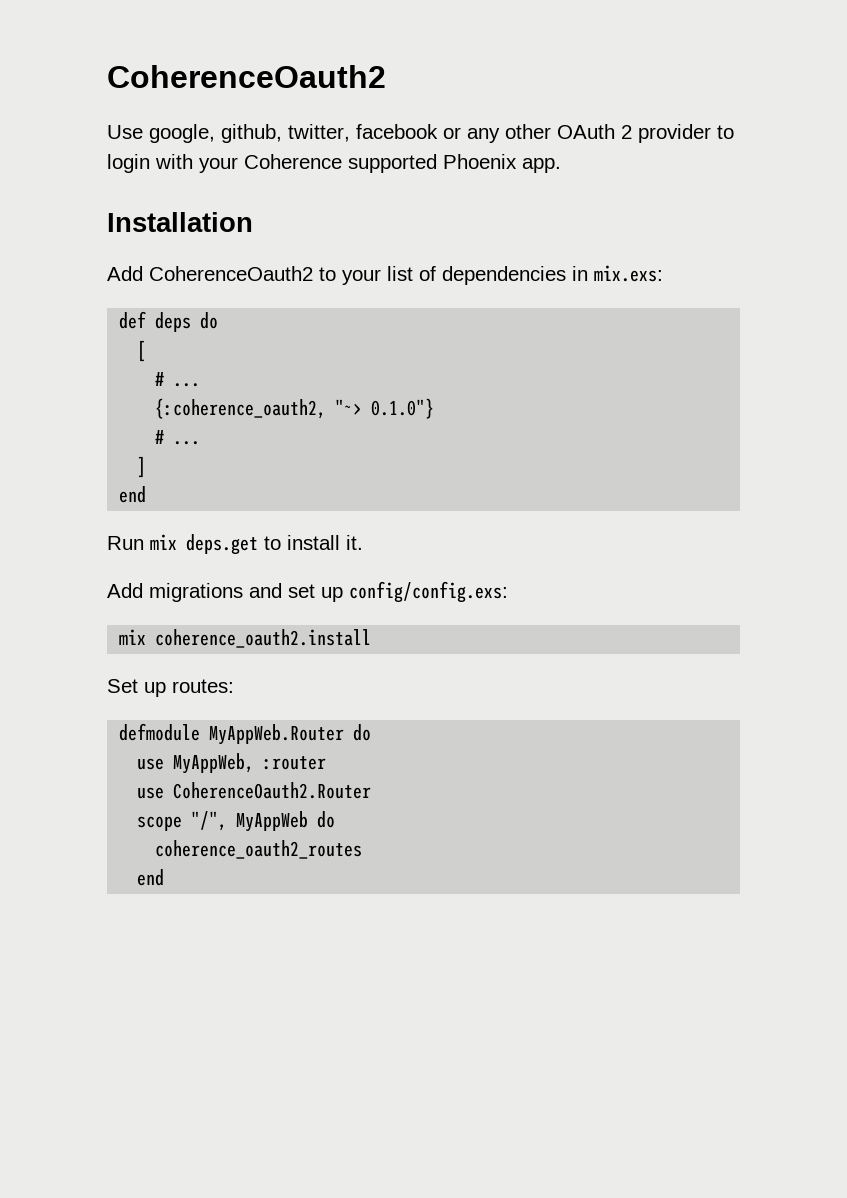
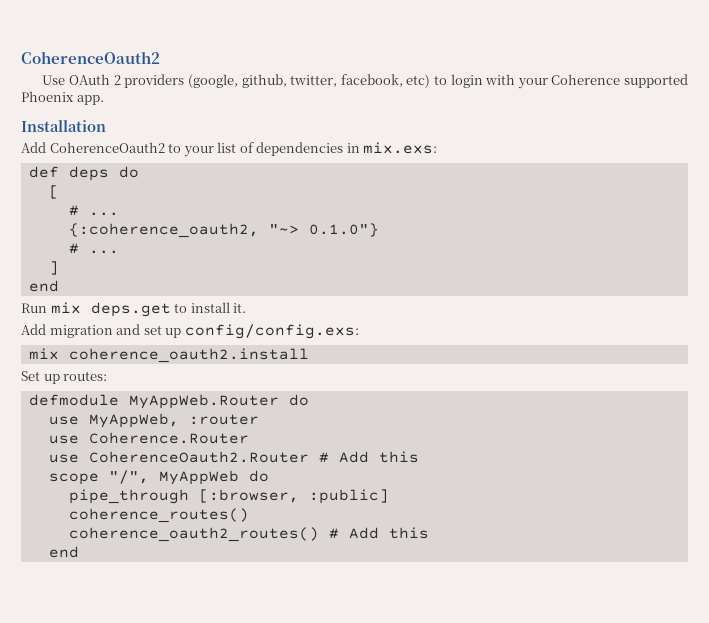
[149,124,711,143] google, github, twitter, facebook or any other OAuth 2 provider -> [69,74,431,88] OAuth 2 providers (google, github, twitter, facebook, etc)
[149,583,243,602] migrations -> [49,325,113,338] migration
(327, 763) none -> [48,432,249,444] // use Coherence.Router
(372, 790) none -> [318,451,419,463] # Add this
[155,840,363,859] coherence_oauth2_routes -> [68,489,389,504] [68,508,249,523] [68,527,429,542] pipe_through [:browser, :public] // coherence_routes() // coherence_oauth2_routes() # Add this

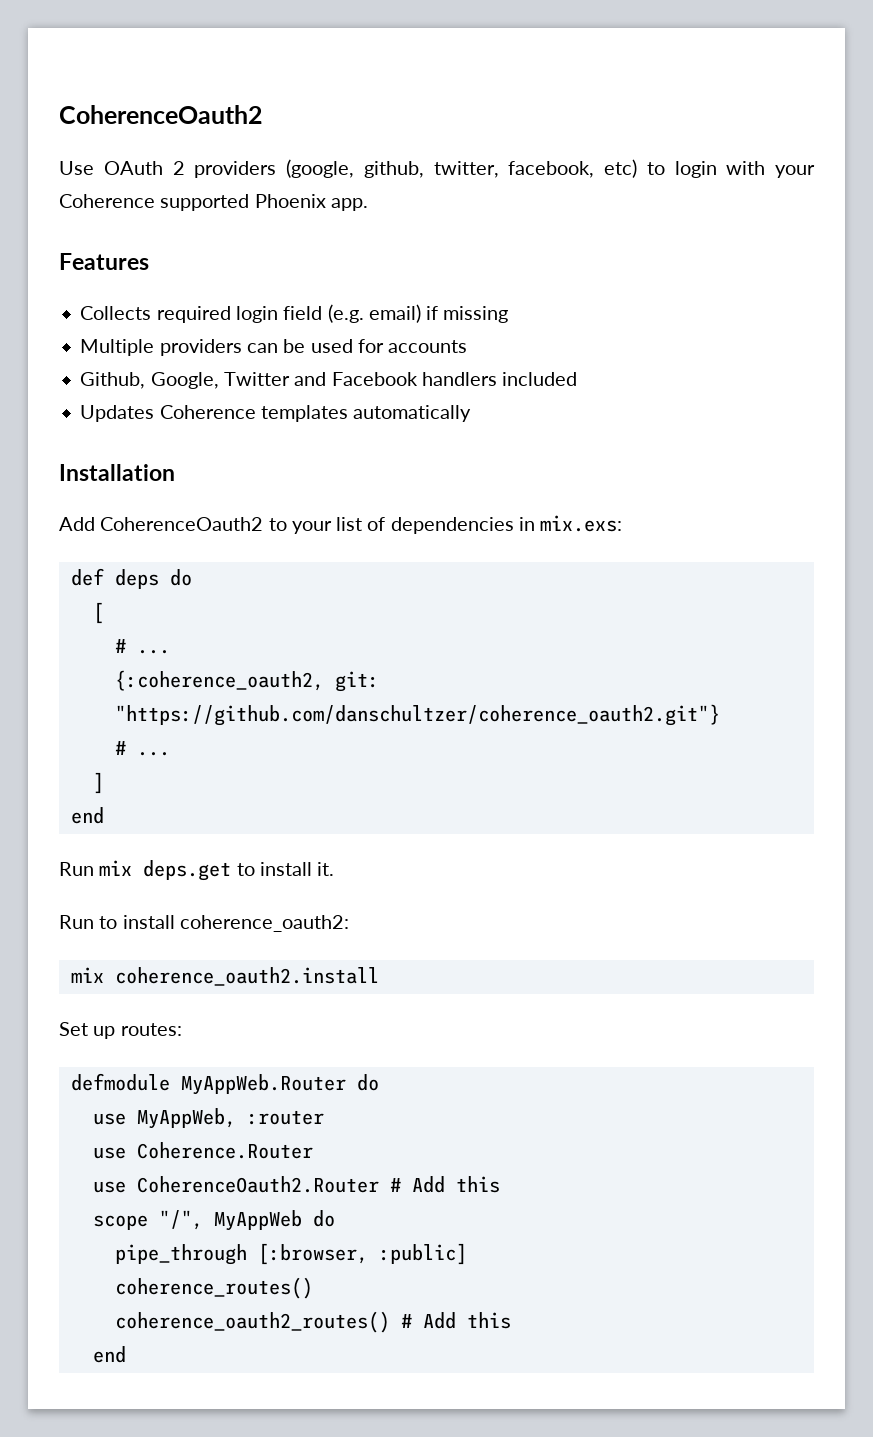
(104, 100) none -> [59,253,149,270] [80,304,509,323] [80,339,468,356] [80,372,578,389] [80,405,472,422] // Features // Collects required login field (e.g. email) if missing // Multiple providers can be used for accounts // Github, Google, Twitter and Facebook handlers included // Updates Coherence templates automatically
[268,223,379,237] "~> 0.1.0"} -> [334,671,379,692] [114,704,720,726] git: "https://github.com/danschultzer/coherence_oauth2.git"}
[21,324,359,339] Add migration and set up config/config.exs: -> [59,915,349,932] Run to install coherence_oauth2:

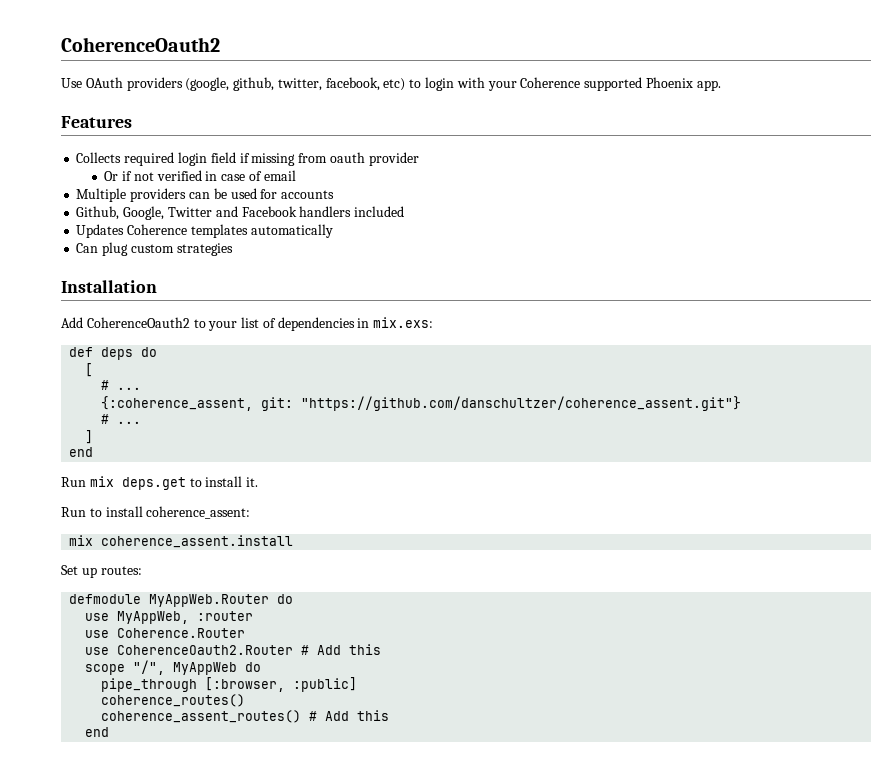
[172,161,185,175] 2 -> (123, 82) none
[327,304,421,323] (e.g. email) -> (236, 157) none
(509, 314) none -> [298,152,419,166] [104,170,296,181] from oauth provider // Or if not verified in case of email
(472, 413) none -> [76,242,233,256] // Can plug custom strategies
[114,670,379,692] [114,704,720,726] {:coherence_oauth2, git: "https://github.com/danschultzer/coherence_oauth2.git"} -> [101,396,742,411] {:coherence_assent, git: "https://github.com/danschultzer/coherence_assent.git"}
[179,915,349,932] [70,967,379,986] coherence_oauth2: // mix coherence_oauth2.install -> [146,506,251,519] [69,535,294,548] coherence_assent: // mix coherence_assent.install
[114,1311,390,1333] coherence_oauth2_routes() -> [101,710,302,723] coherence_assent_routes()

